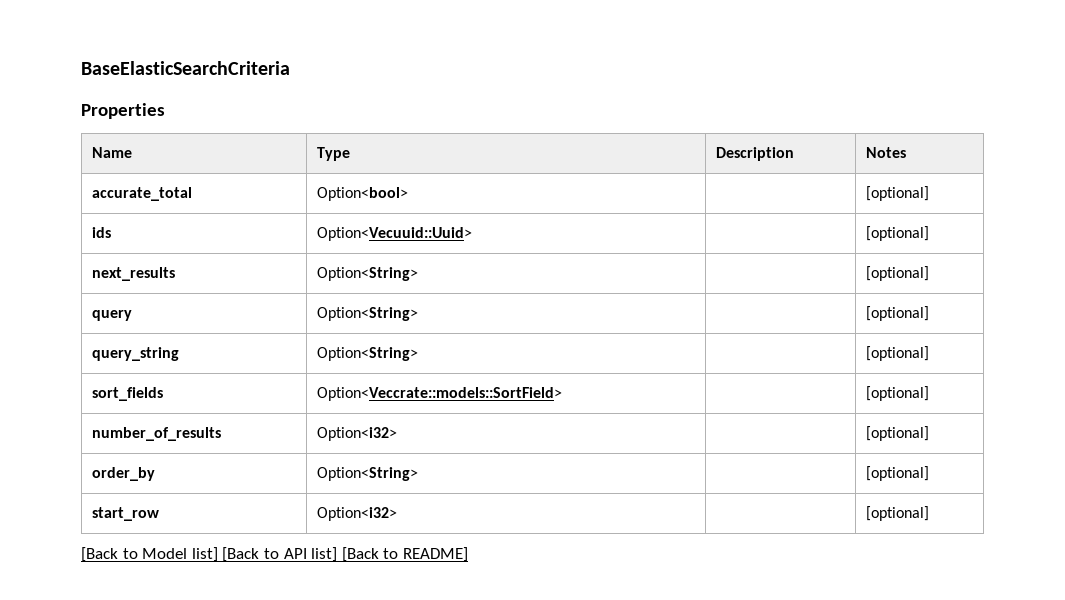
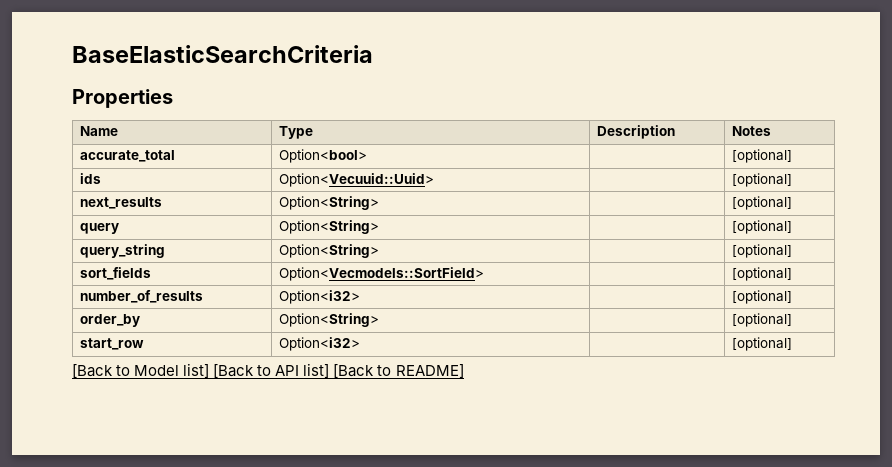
[316,387,562,401] Option<Veccrate::models::SortField> -> [278,267,484,281] Option<Vecmodels::SortField>

